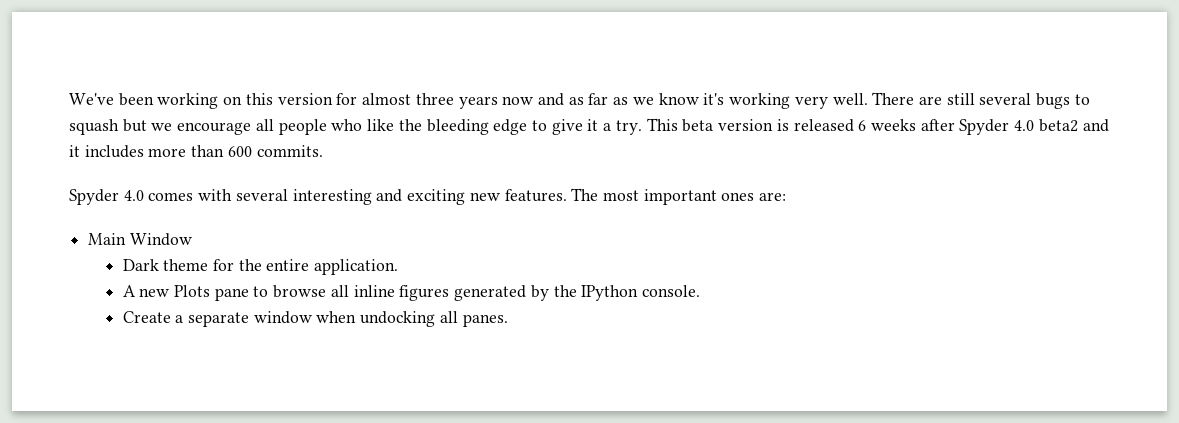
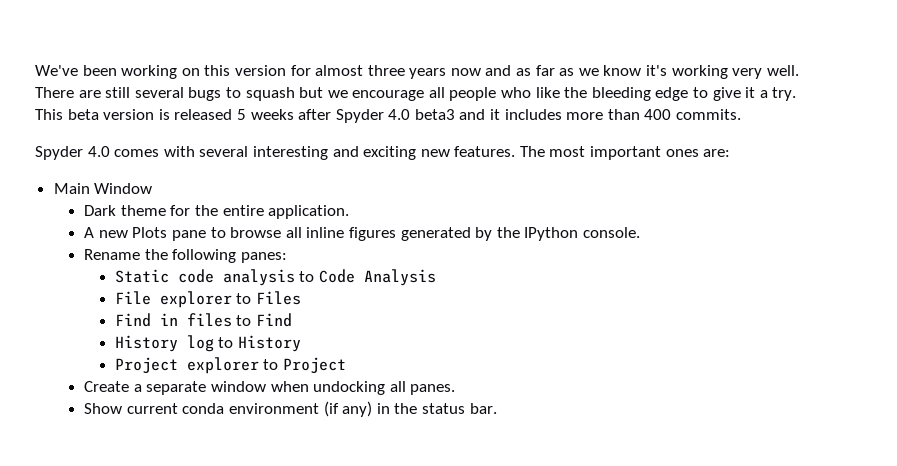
[858,120,867,131] 6 -> [236,109,246,120] 5
[1038,119,1078,132] beta2 -> [414,109,455,120] beta3
[227,146,252,157] 600 -> [644,109,672,120] 400
(700, 291) none -> [84,249,288,263] [114,269,437,286] [114,291,302,308] [114,313,293,327] [114,335,302,352] [114,357,347,374] // Rename the following panes: // Static code analysis to Code Analysis // File explorer to Files // Find in files to Find // History log to History // Project explorer to Project
(508, 320) none -> [84,401,497,417] // Show current conda environment (if any) in the status bar.

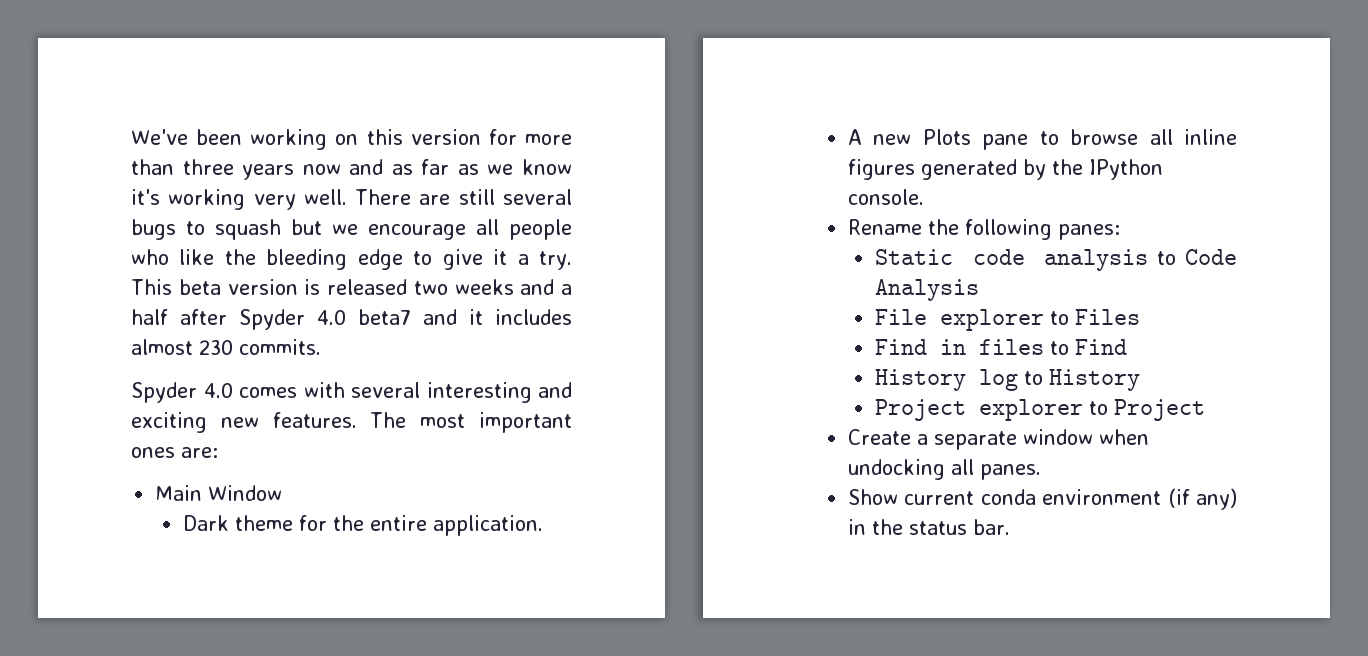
[315,65,364,76] almost -> [525,134,572,145] [131,159,174,175] more than
[236,109,294,120] 5 weeks -> [413,279,572,295] [131,309,168,325] two weeks and a half
[414,109,455,120] beta3 -> [358,309,411,325] beta7
[566,109,672,120] more than 400 -> [131,339,233,355] almost 230

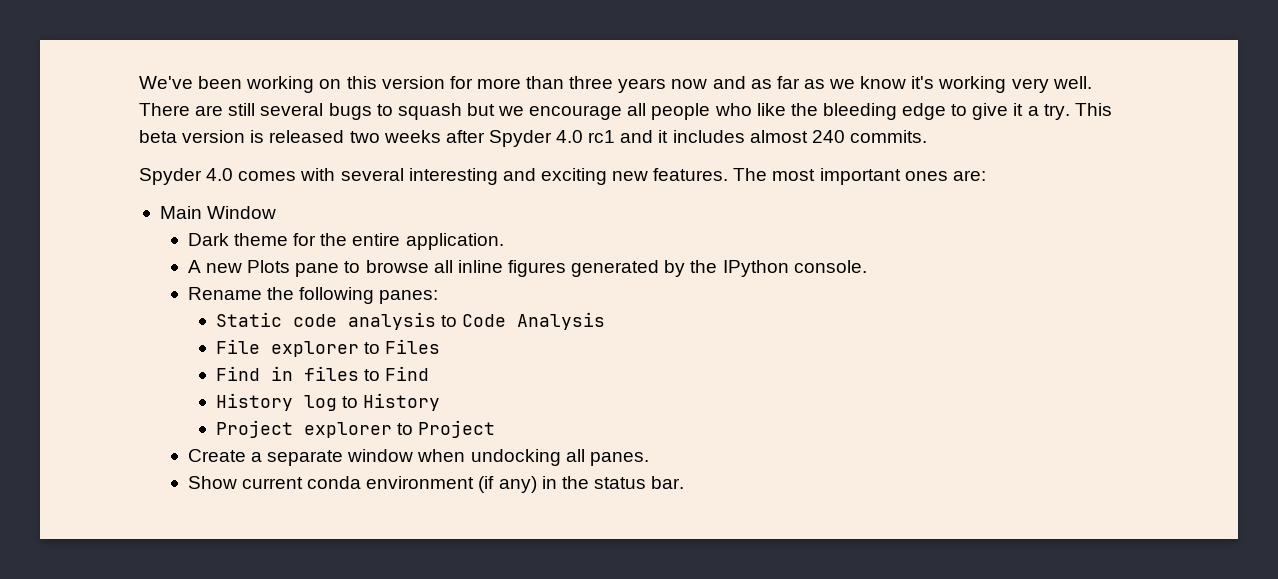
[520,279,572,295] [131,309,168,325] and a half -> (441, 136) none
[358,309,411,325] beta7 -> [588,130,616,143] rc1
[199,340,233,355] 230 -> [811,130,845,143] 240

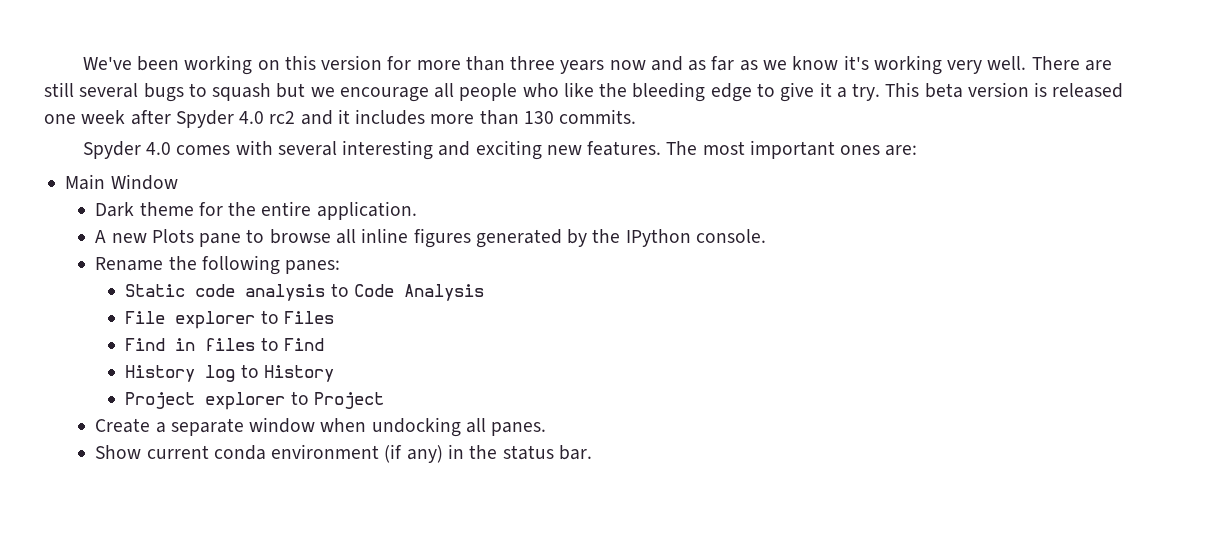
[349,130,441,143] two weeks -> [44,110,126,124] one week
[588,130,616,143] rc1 -> [269,111,296,124] rc2
[749,130,845,143] almost 240 -> [430,110,554,125] more than 130

